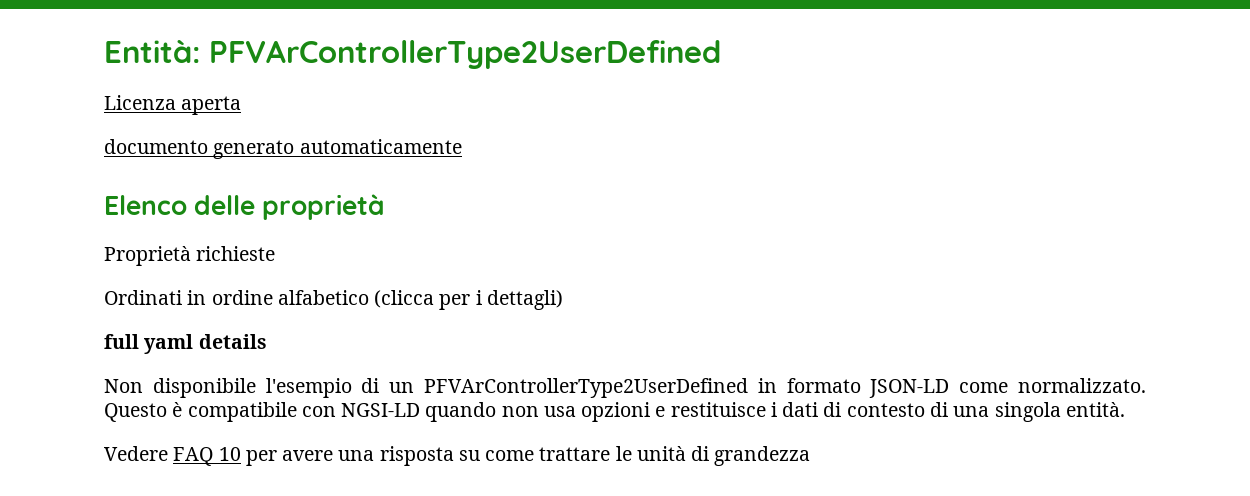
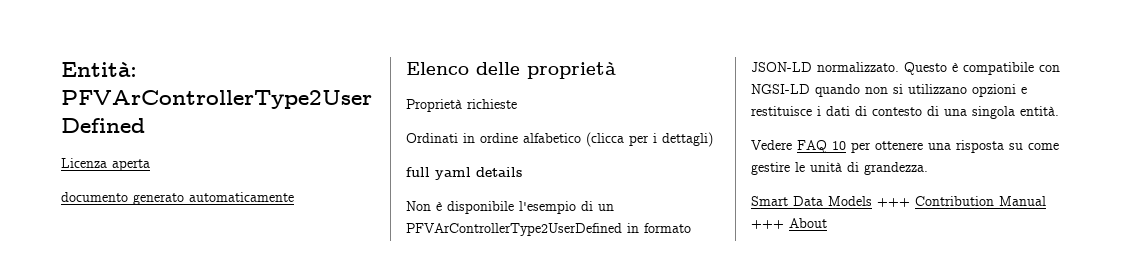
(143, 386) none -> [436,201,442,211] è
[959,382,1009,393] come -> (812, 67) none
[543,406,576,417] usa -> [893,84,967,94] si utilizzano
[282,450,334,461] avere -> [875,141,923,150] ottenere
[539,447,611,461] trattare -> [751,162,790,175] gestire
[714,446,811,466] grandezza -> [864,162,928,175] [751,196,1046,207] [751,218,827,229] grandezza. // Smart Data Models +++ Contribution Manual +++ About

